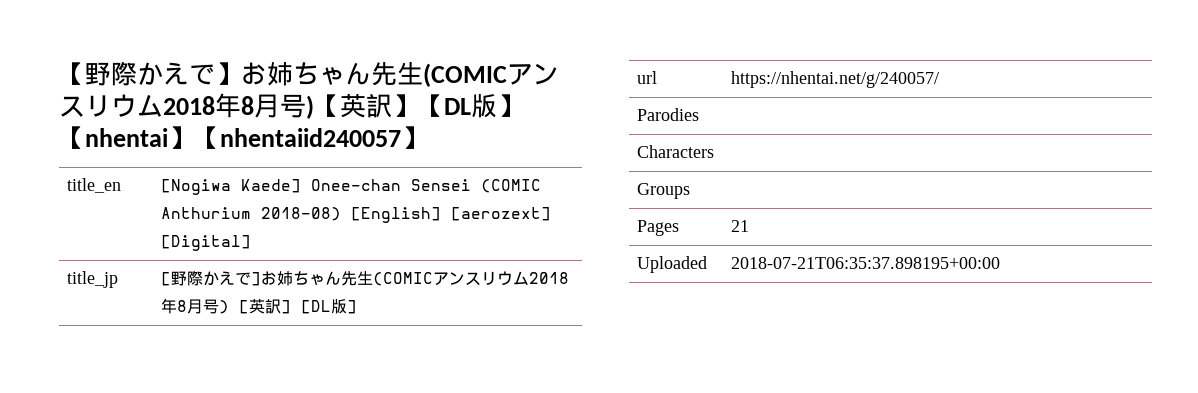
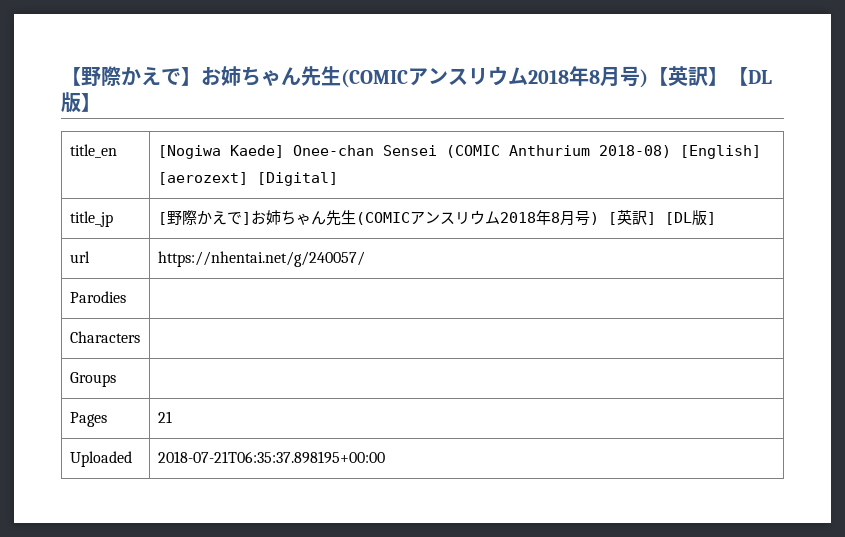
[59,126,427,149] 【nhentai】【nhentaiid240057】 -> (101, 102) none

